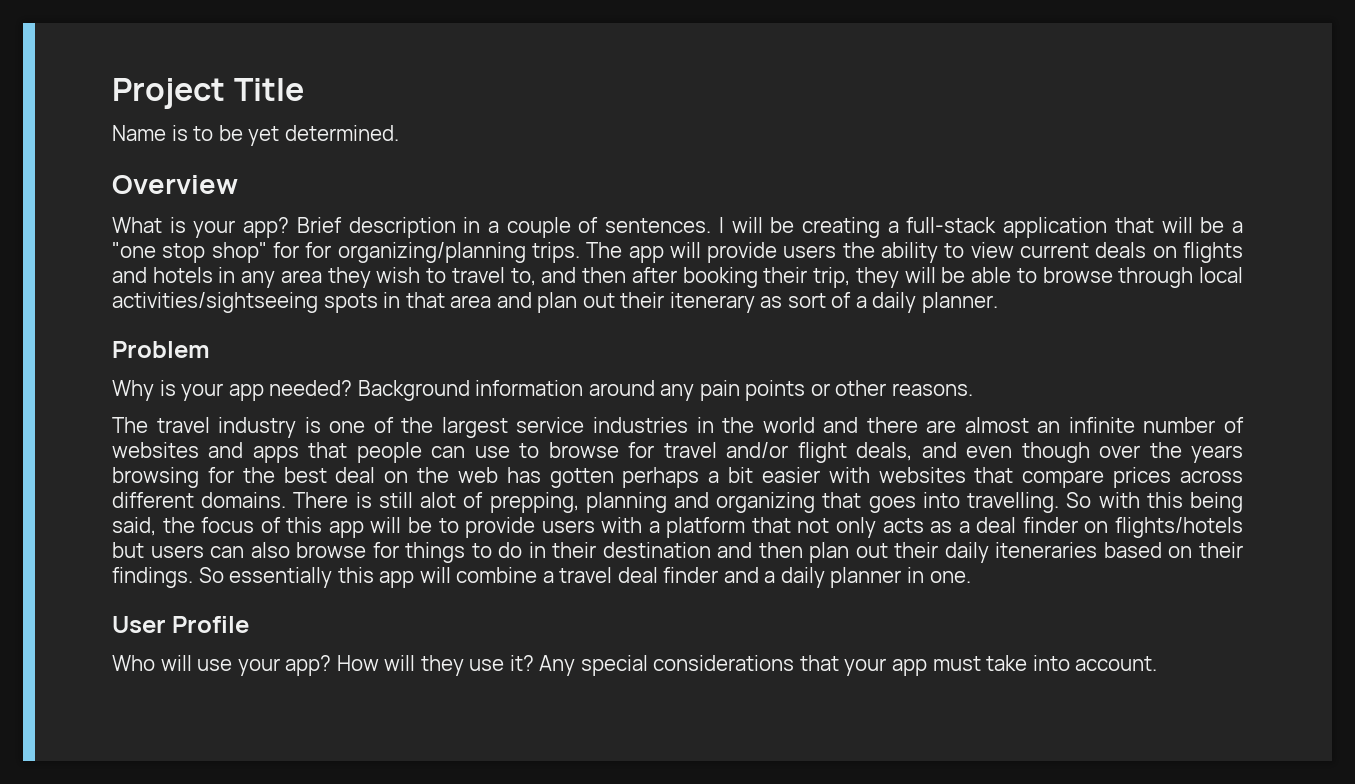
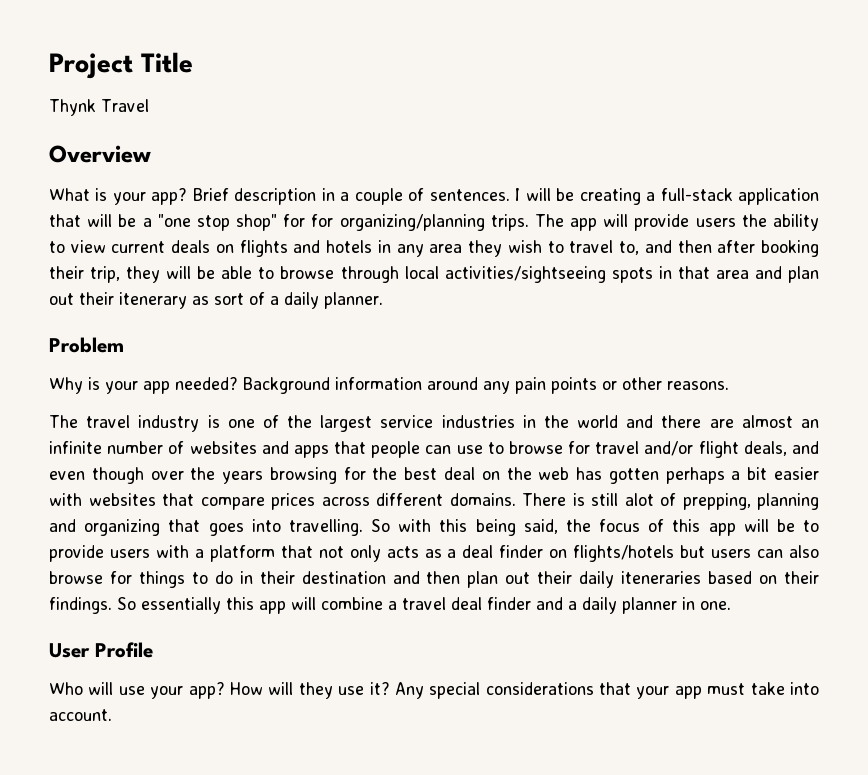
[112,125,399,146] Name is to be yet determined. -> [49,99,149,116] Thynk Travel

